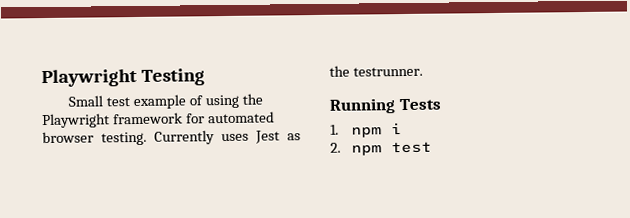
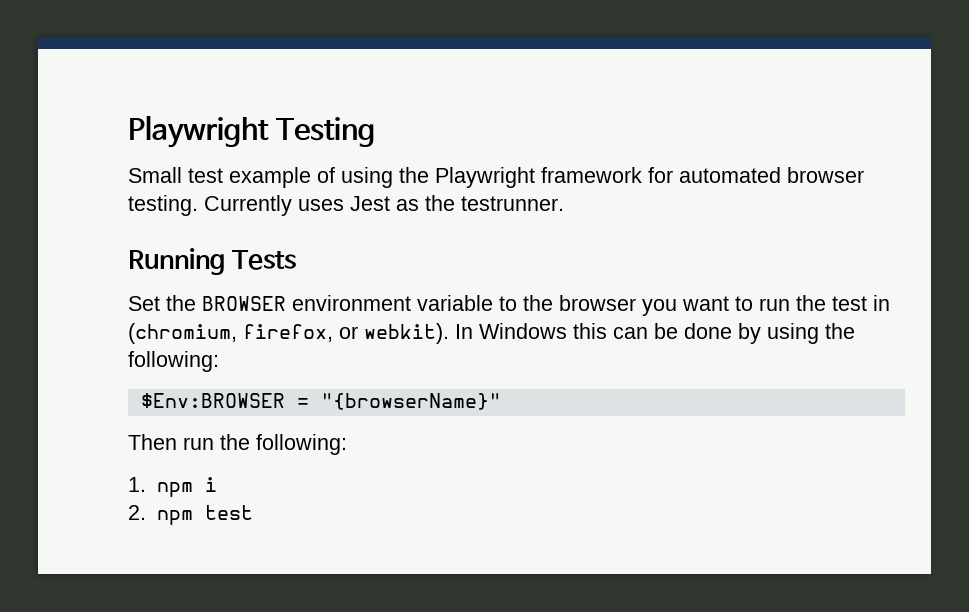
(442, 104) none -> [128,295,890,316] [128,323,855,344] [128,351,219,372] [140,393,501,410] [128,434,347,455] // Set the BROWSER environment variable to the browser you want to run the test in (chromium, firefox, or webkit). In Windows this can be done by using the following: // $Env:BROWSER = "{browserName}" // Then run the following:

